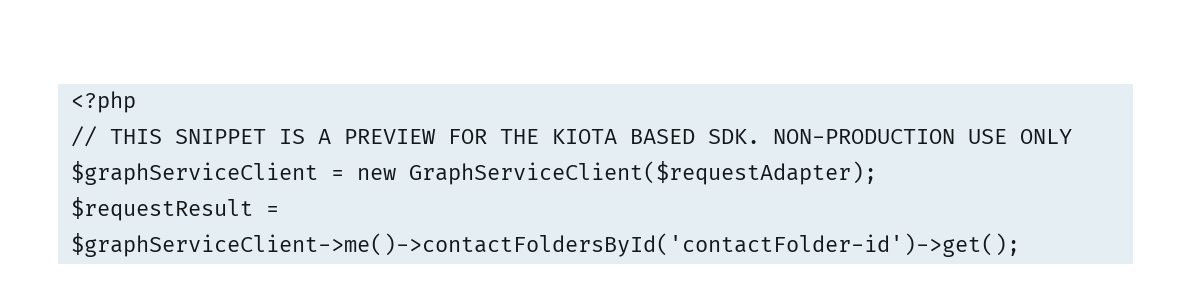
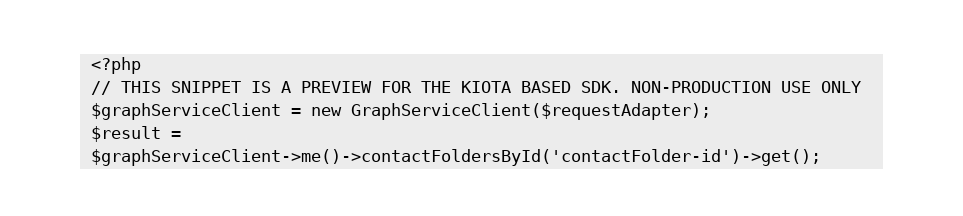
[70,197,253,221] $requestResult -> [90,126,161,142] $result

